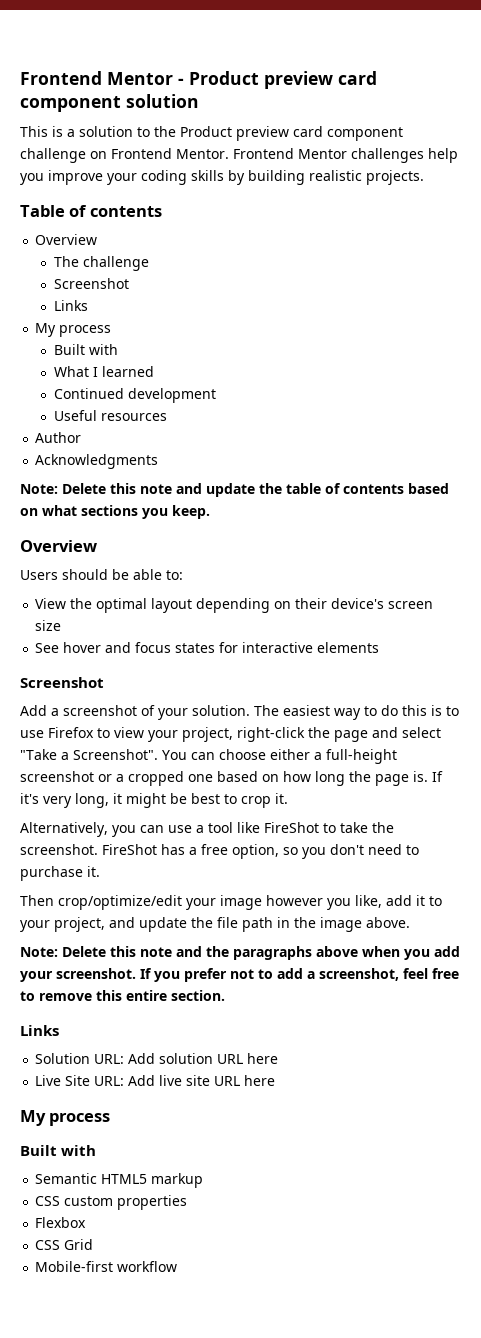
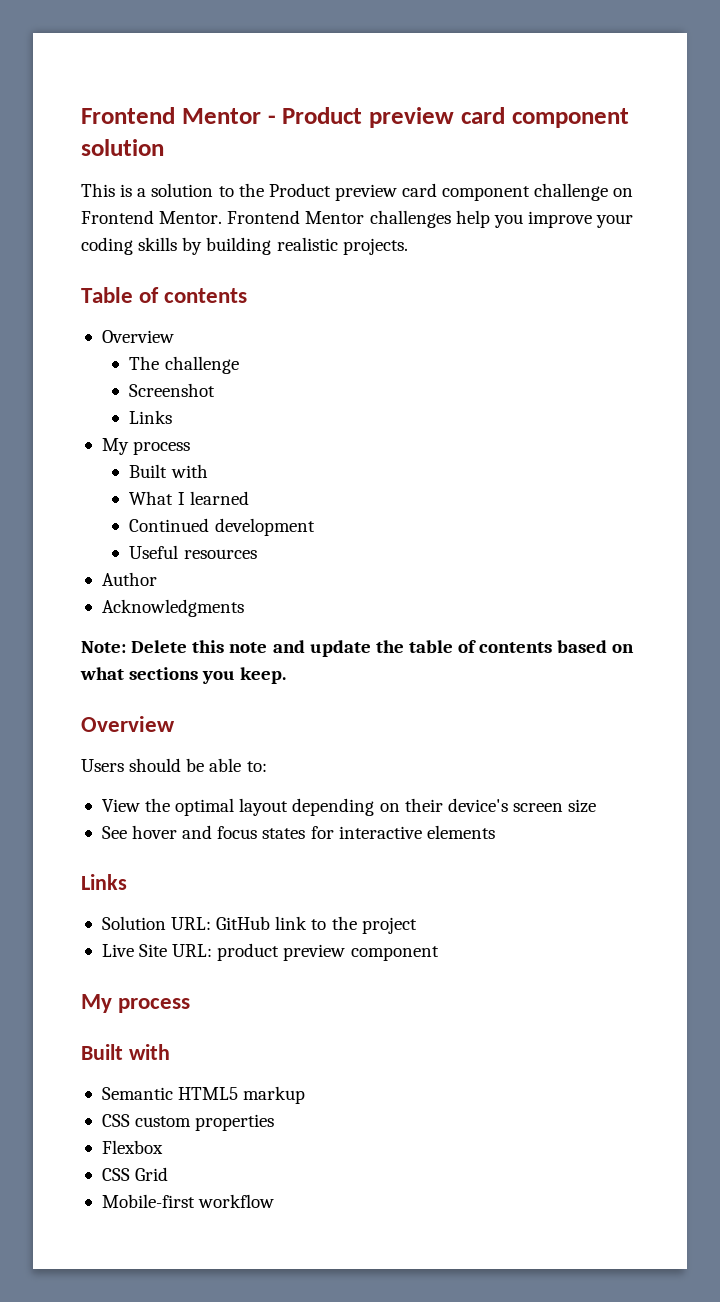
[20,677,104,688] [20,705,459,720] [20,727,441,742] [20,749,397,764] [20,771,443,786] [20,793,288,808] [20,822,394,837] [20,844,419,859] [20,866,100,881] [20,895,442,910] [20,917,410,932] [20,946,460,960] [20,968,459,982] [20,990,225,1001] [20,1025,59,1036] [35,1053,279,1064] [35,1075,276,1086] Screenshot // Add a screenshot of your solution. The easiest way to do this is to use Firefox to view your project, right-click the page and select "Take a Screenshot". You can choose either a full-height screenshot or a cropped one based on how long the page is. If it's very long, it might be best to crop it. // Alternatively, you can use a tool like FireShot to take the screenshot. FireShot has a free option, so you don't need to purchase it. // Then crop/optimize/edit your image however you like, add it to your project, and update the file path in the image above. // Note: Delete this note and the paragraphs above when you add your screenshot. If you prefer not to add a screenshot, feel free to remove this entire section. // Links // Solution URL: Add solution URL here // Live Site URL: Add live site URL here -> [81,874,127,890] [101,916,417,934] [101,943,439,961] Links // Solution URL: GitHub link to the project // Live Site URL: product preview component

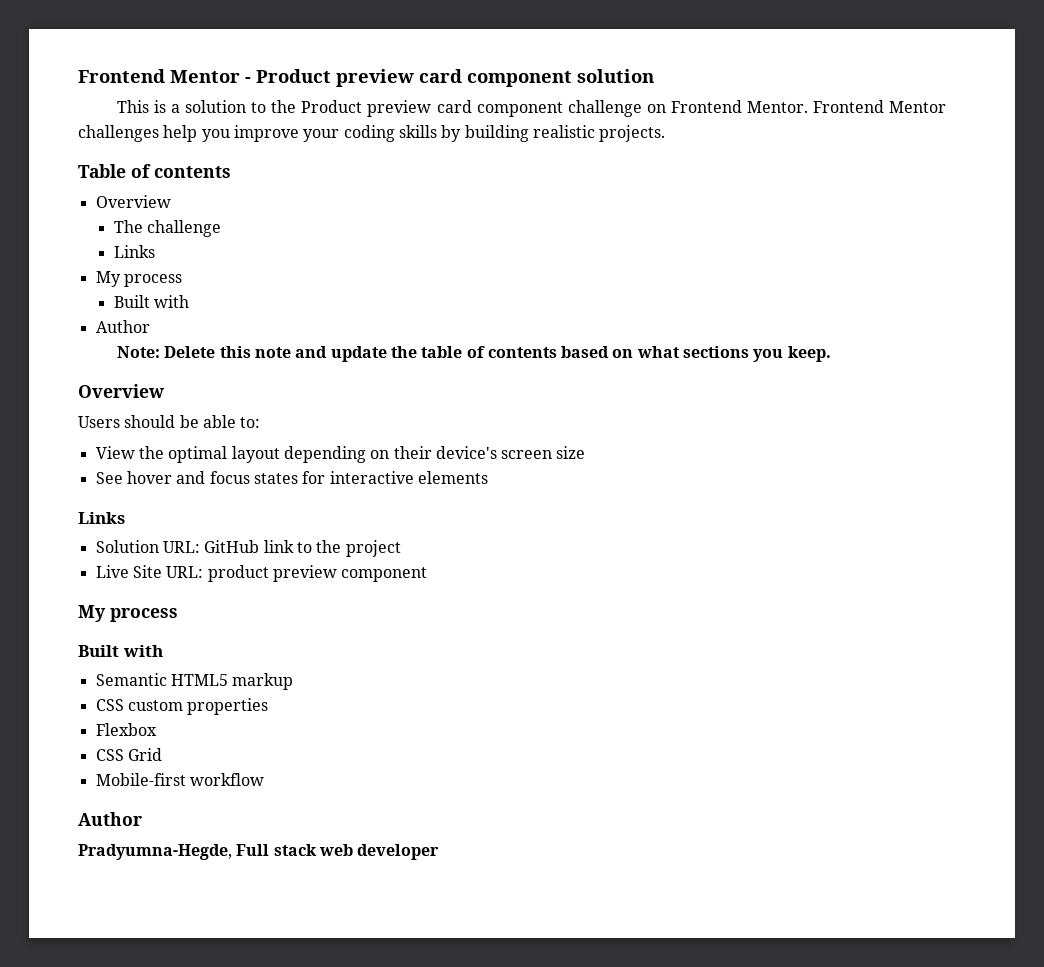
[129,383,216,397] // Screenshot -> (221, 228) none
[129,491,249,505] [129,518,315,536] [129,545,257,559] [101,572,157,586] [101,599,244,617] // What I learned // Continued development // Useful resources // Author // Acknowledgments -> [95,320,150,333] // Author
(275, 1201) none -> [78,812,142,826] [78,844,440,860] // Author // Pradyumna-Hegde, Full stack web developer

